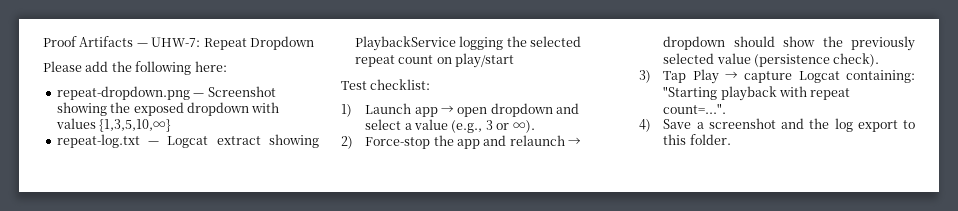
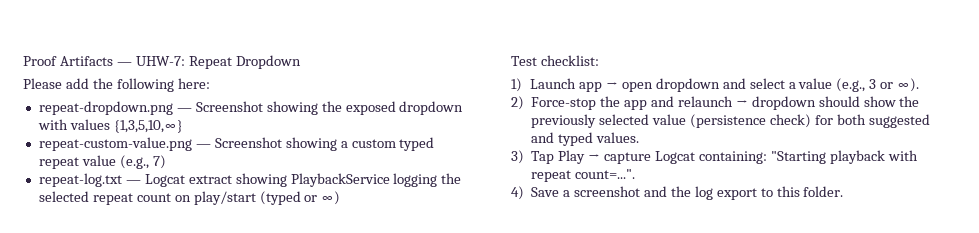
(172, 125) none -> [38,137,435,151] [38,155,166,169] // repeat-custom-value.png — Screenshot showing a custom typed repeat value (e.g., 7)
(514, 60) none -> [259,191,341,205] (typed or ∞)
[833,53,880,67] check). -> [769,114,930,128] [531,132,640,146] check) for both suggested and typed values.

